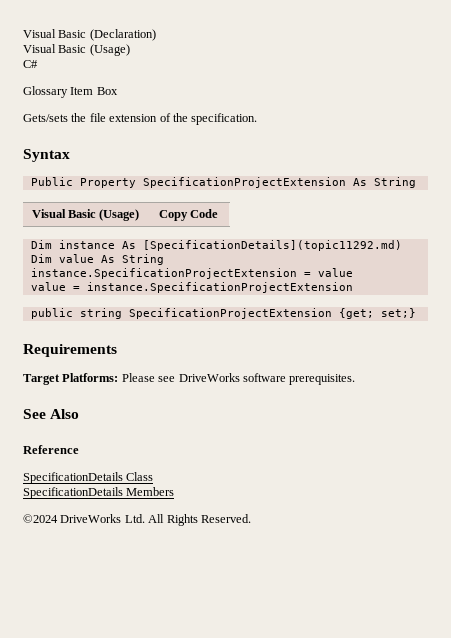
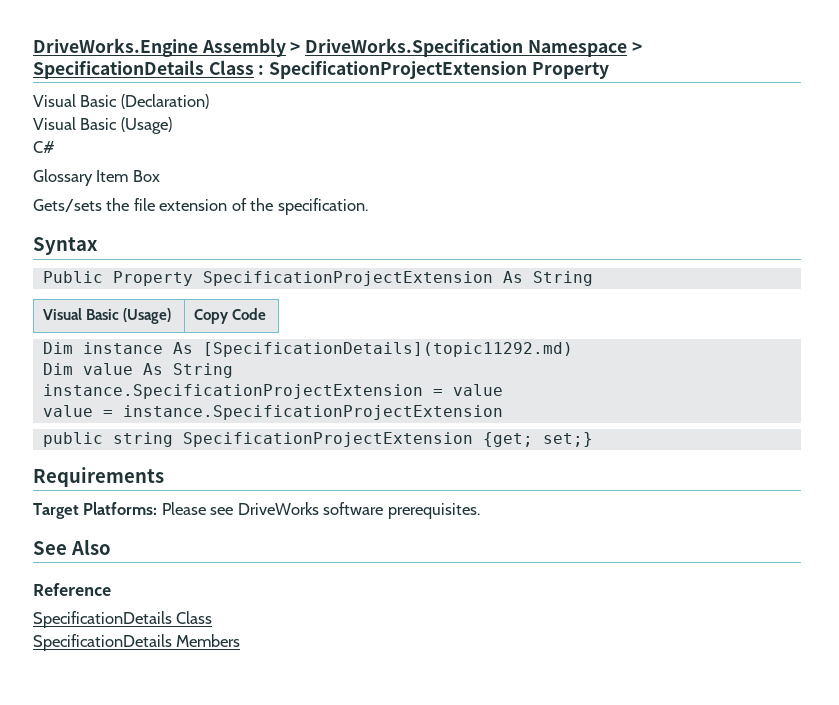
(23, 33) none -> [33,38,642,57] [33,60,609,79] DriveWorks.Engine Assembly > DriveWorks.Specification Namespace > SpecificationDetails Class : SpecificationProjectExtension Property //
[23,514,251,526] // ©2024 DriveWorks Ltd. All Rights Reserved. -> (241, 640) none

